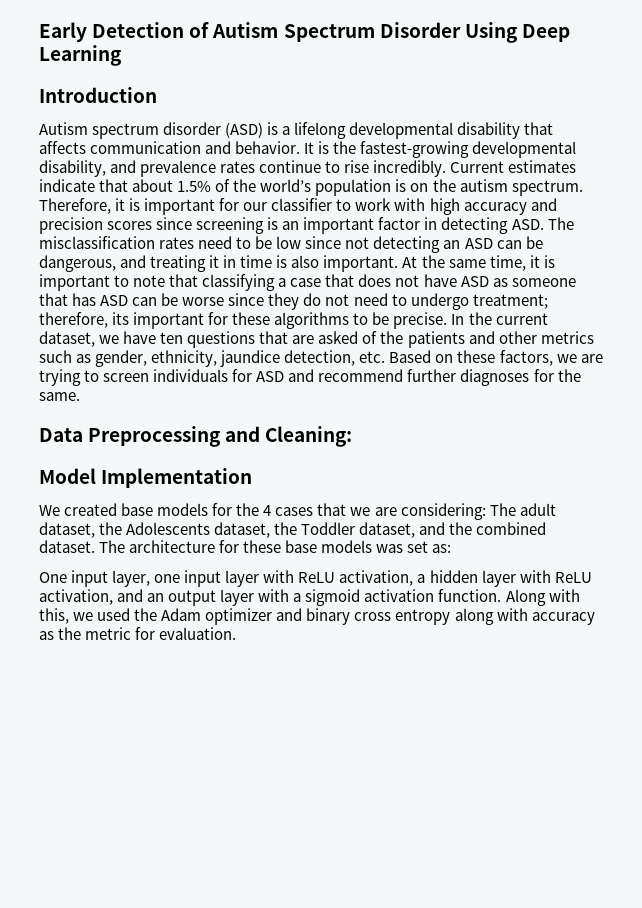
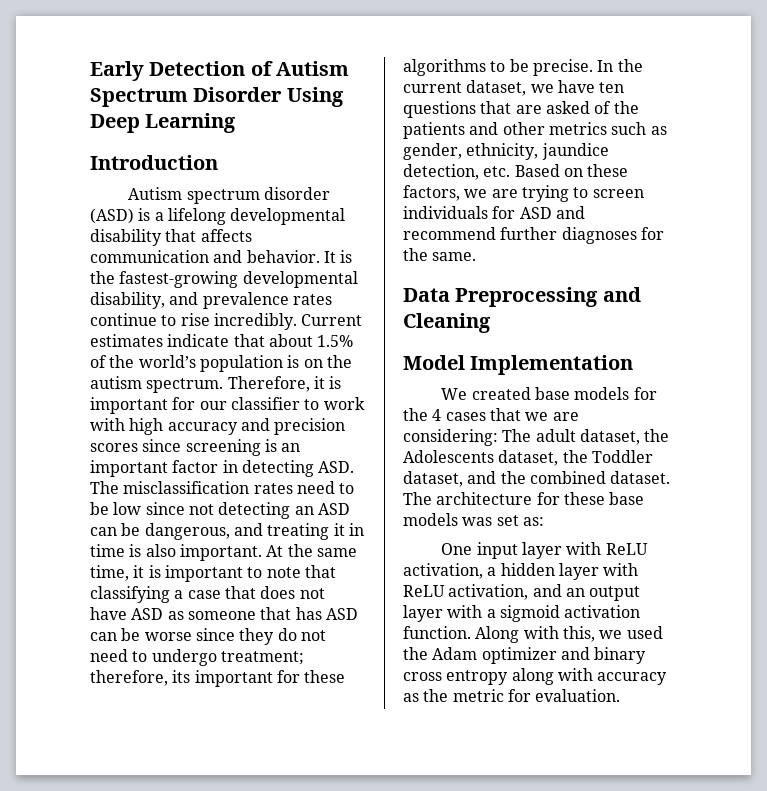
[265,426,353,447] Cleaning: -> [403,313,491,333] Cleaning
[112,570,222,587] layer, one input -> (518, 550) none

